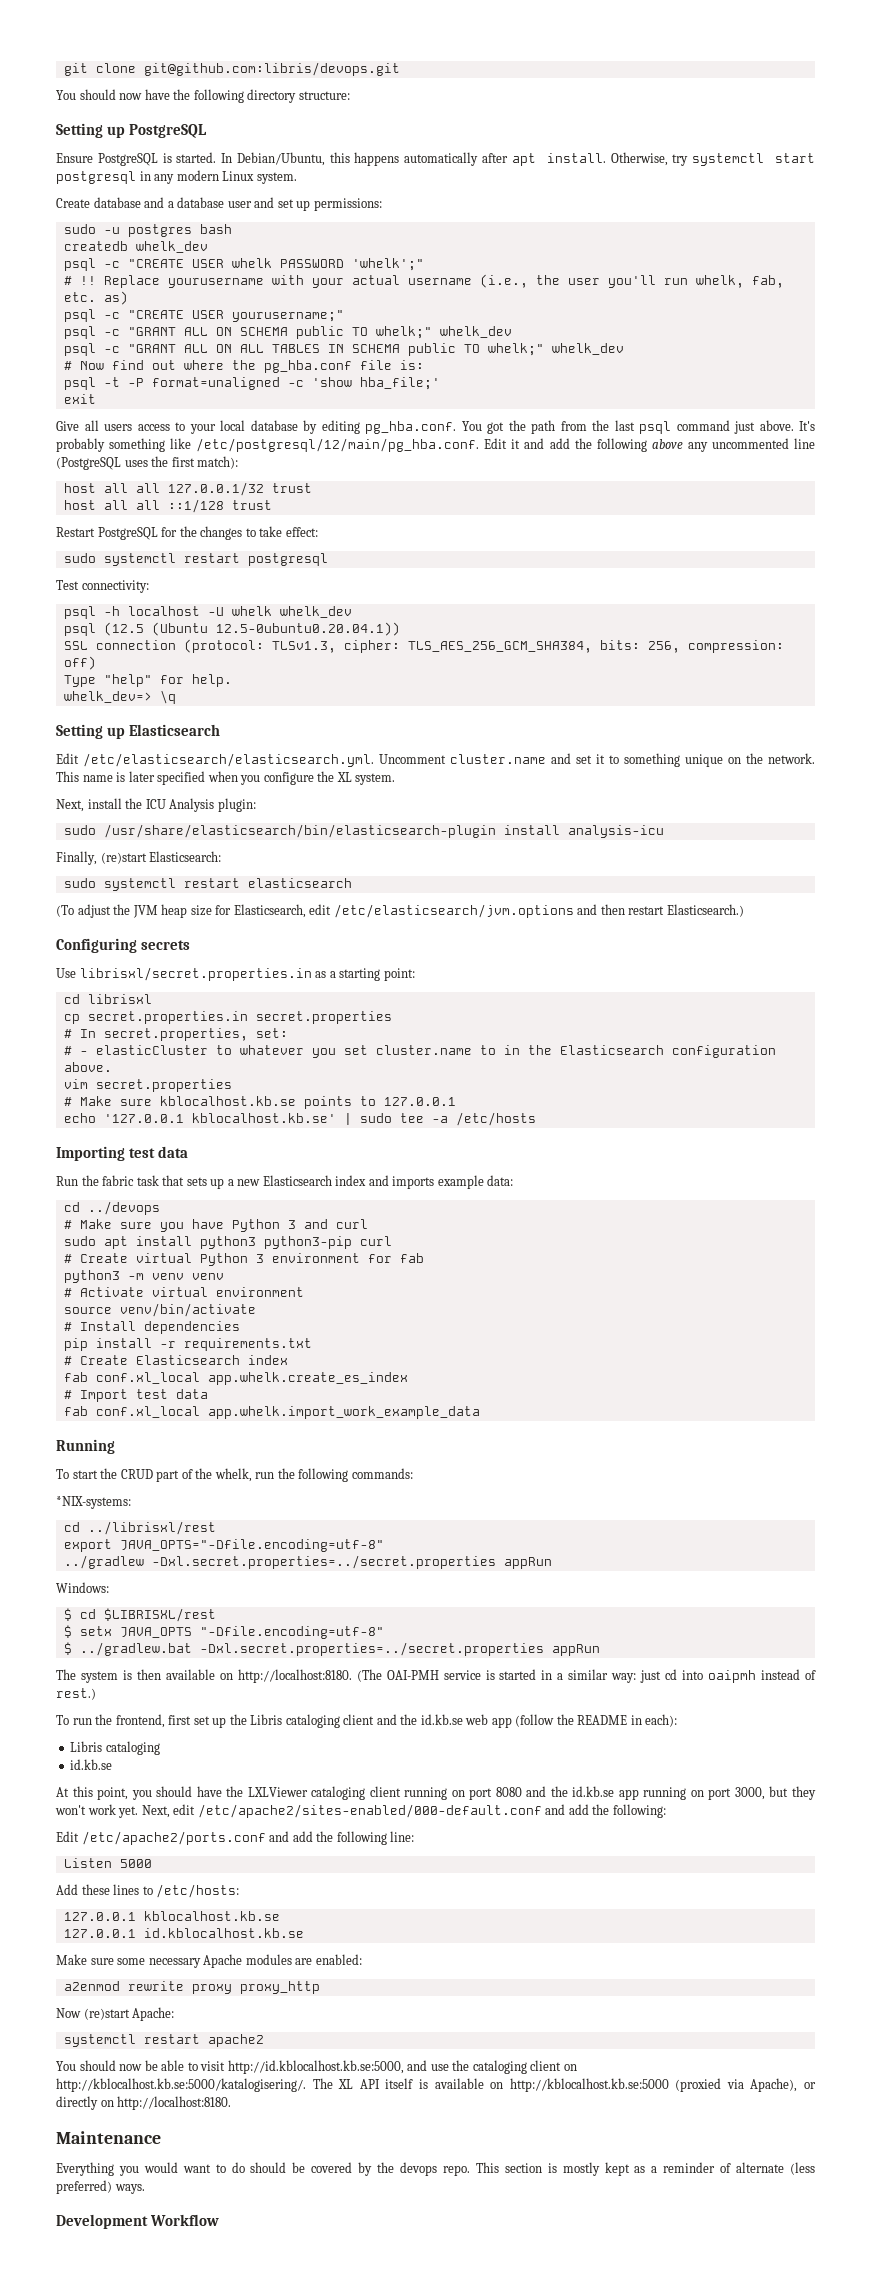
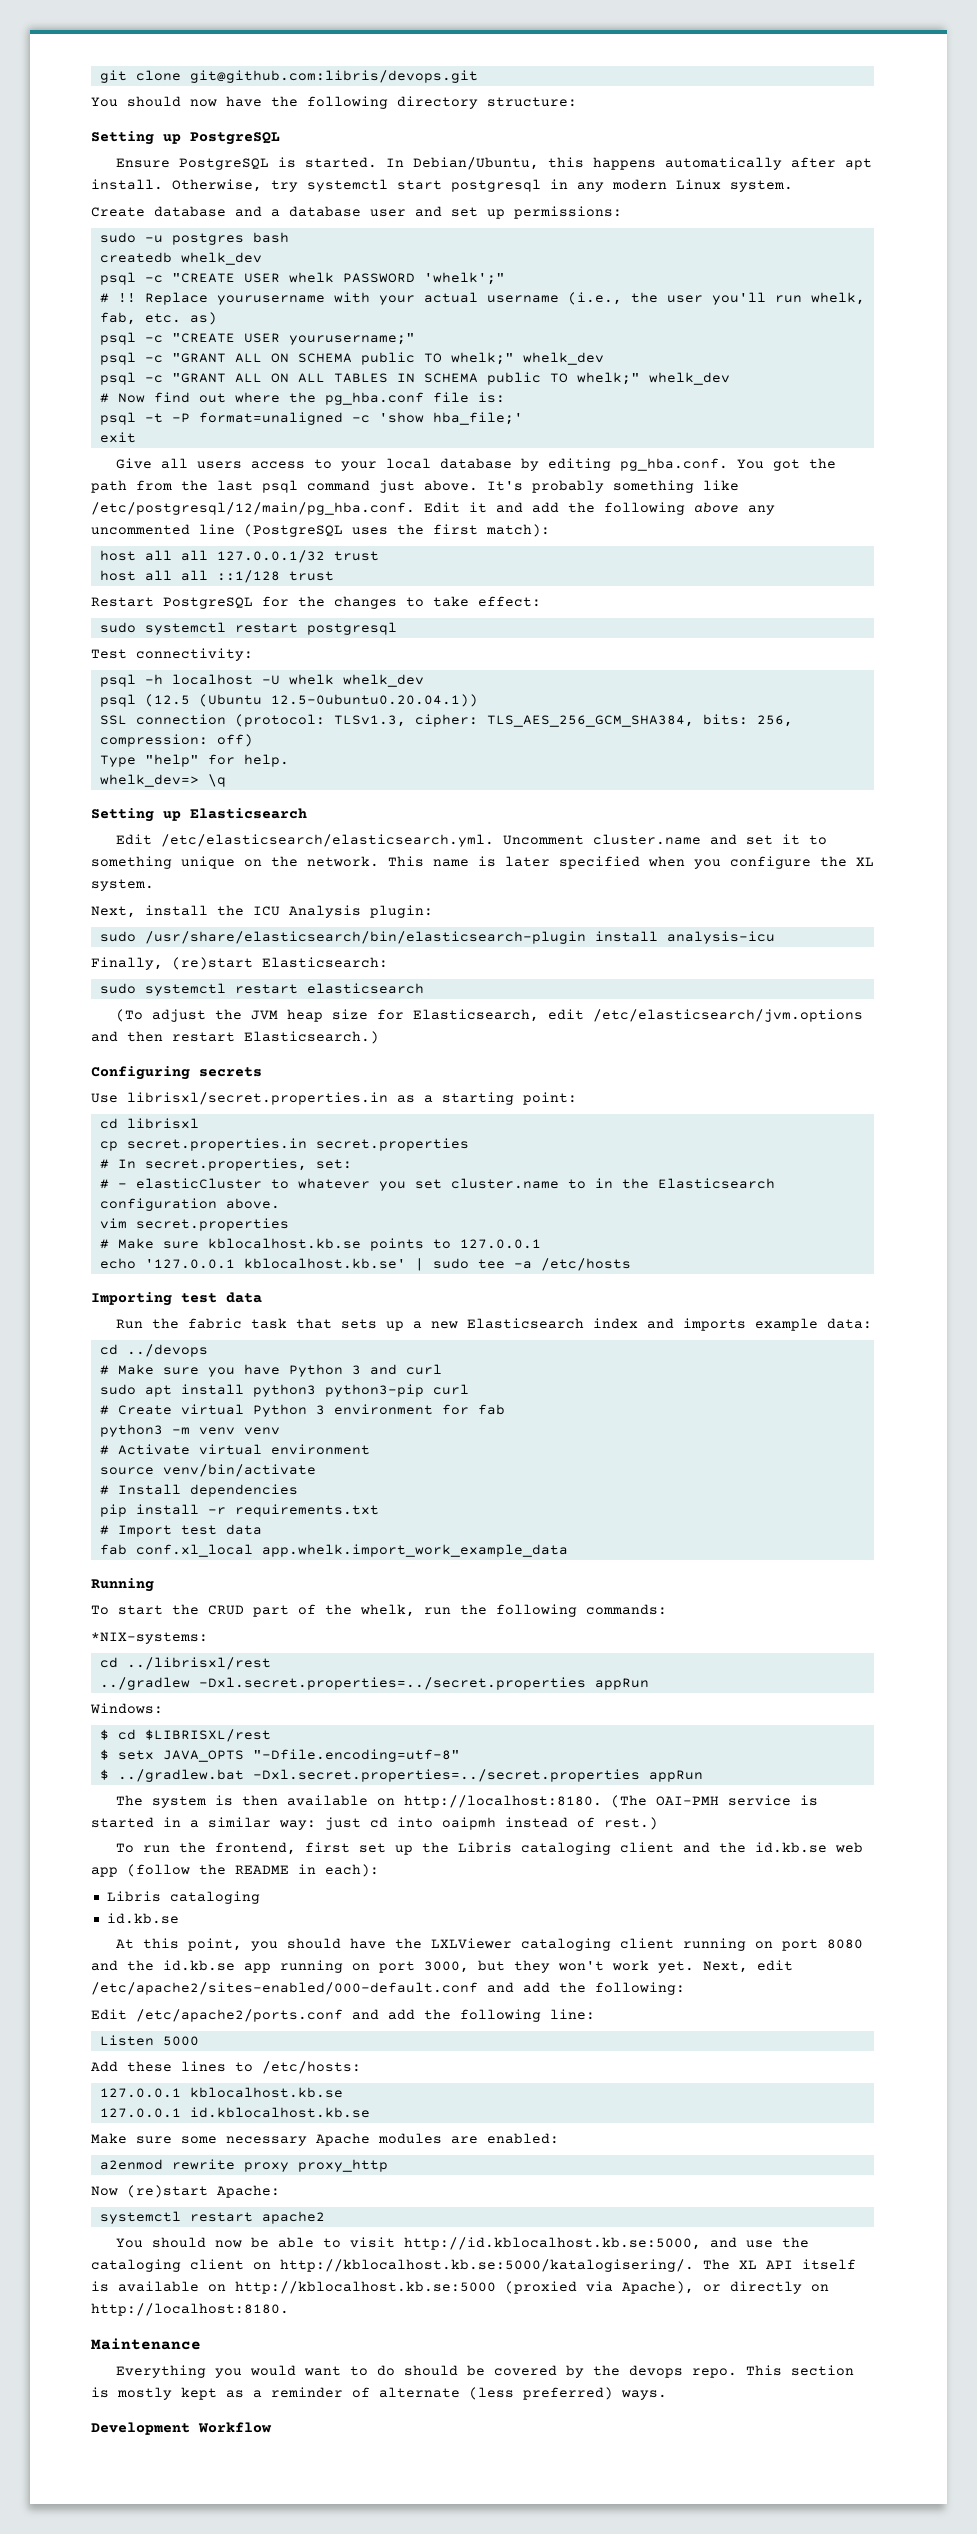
[63,1355,288,1365] [63,1372,408,1385] // # Create Elasticsearch index // fab conf.xl_local app.whelk.create_es_index -> (379, 1510) none
[63,1539,384,1552] // export JAVA_OPTS="-Dfile.encoding=utf-8" -> (271, 1663) none

